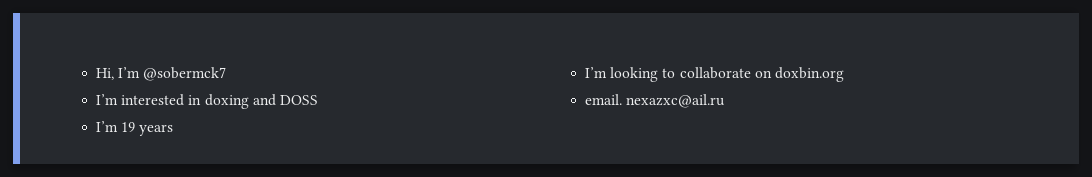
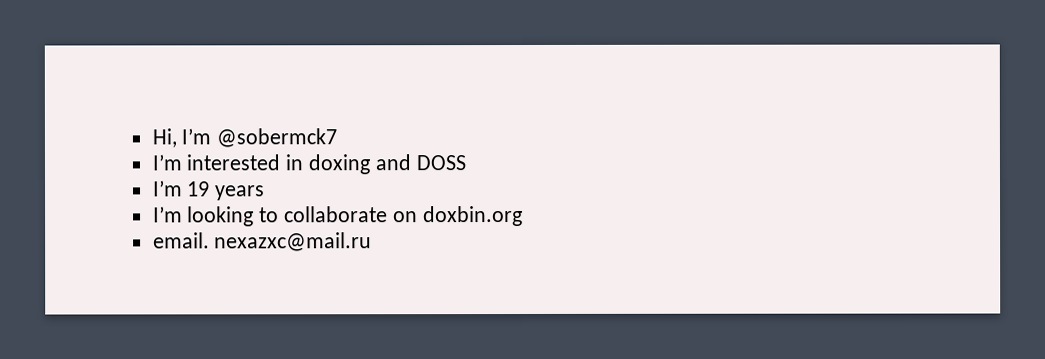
[626,94,726,108] nexazxc@ail.ru -> [214,232,373,252] nexazxc@mail.ru

